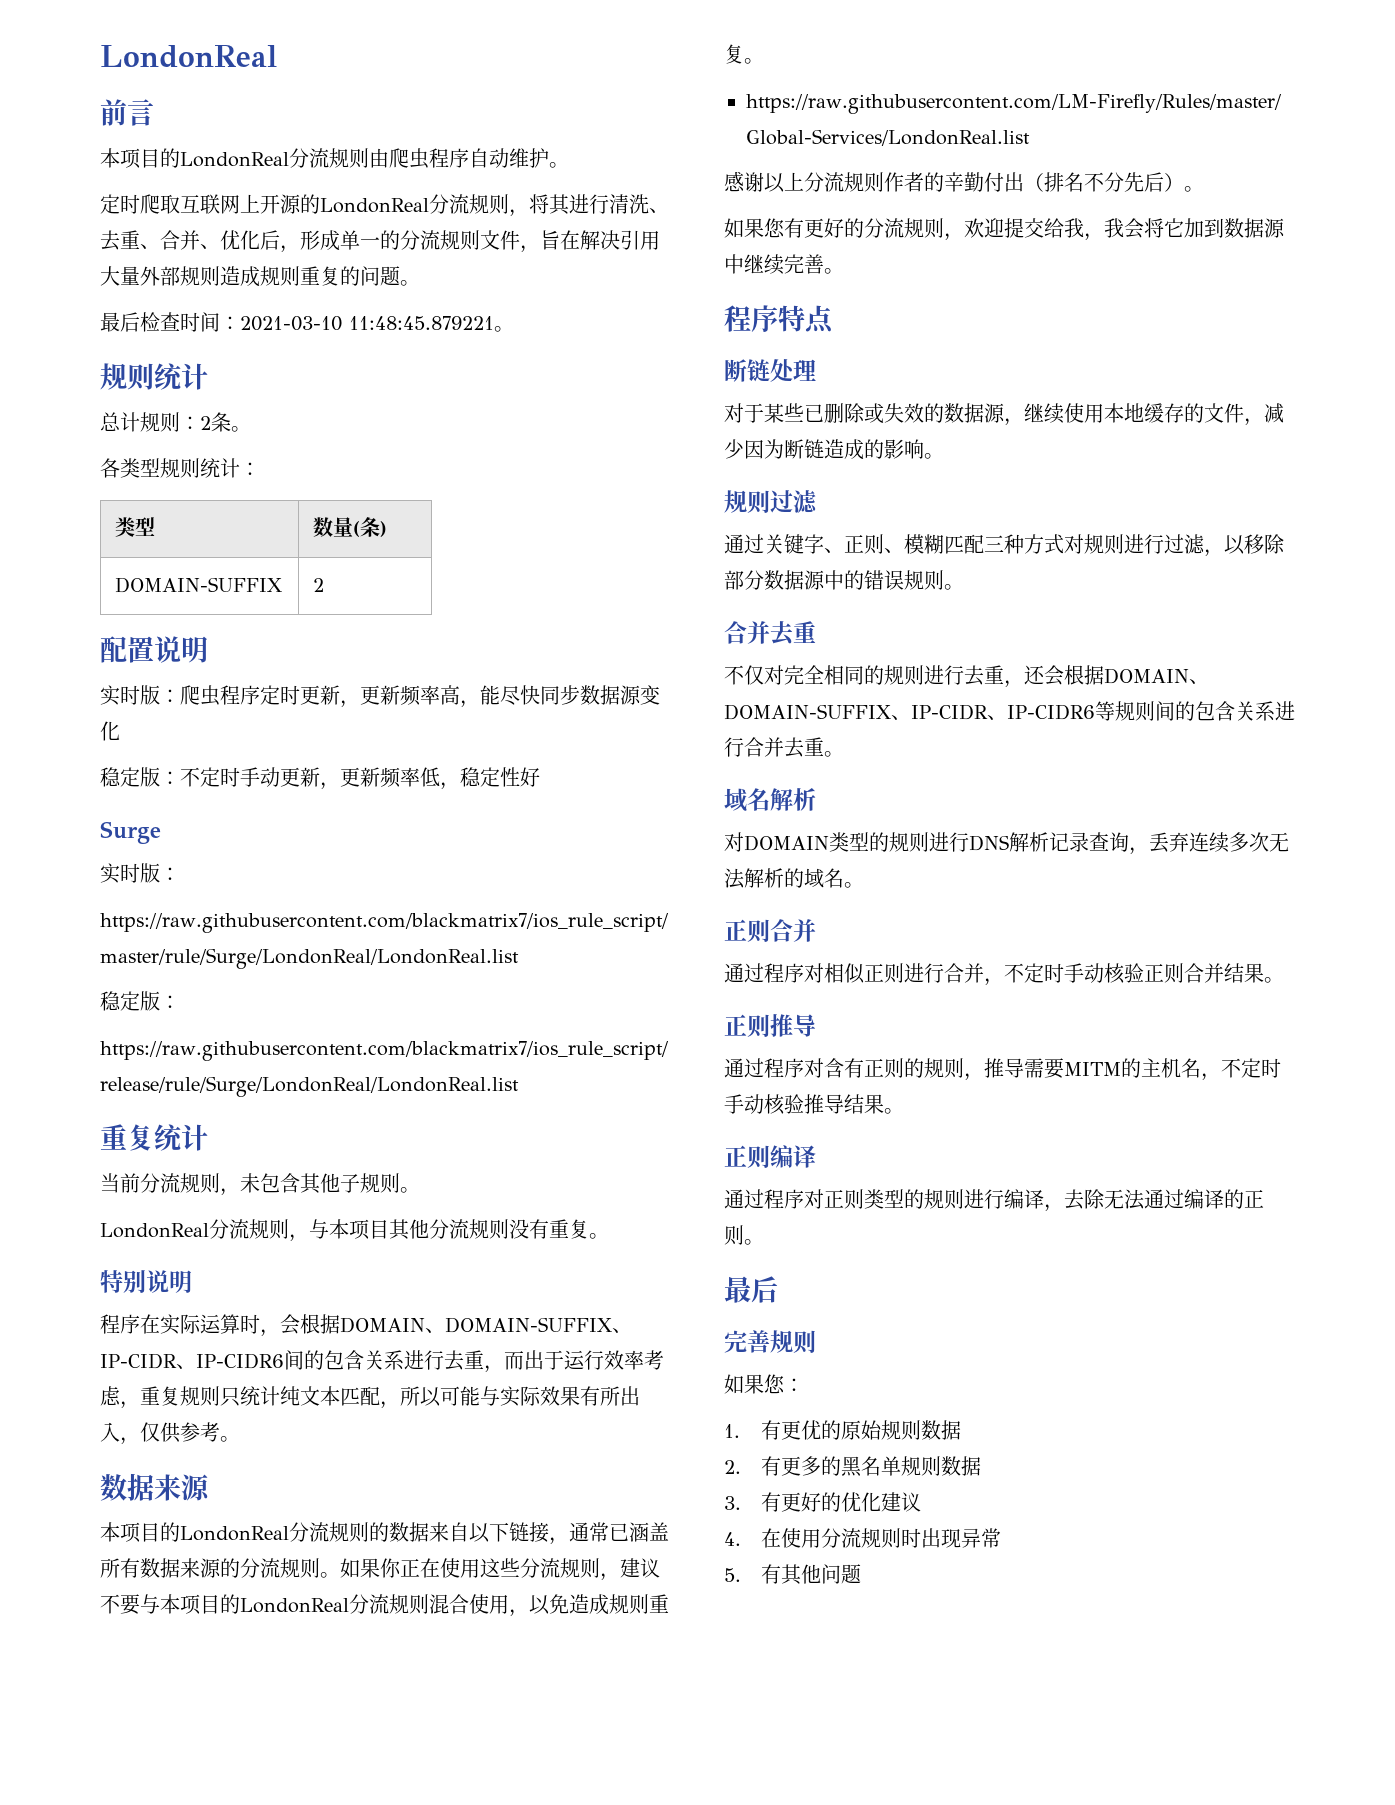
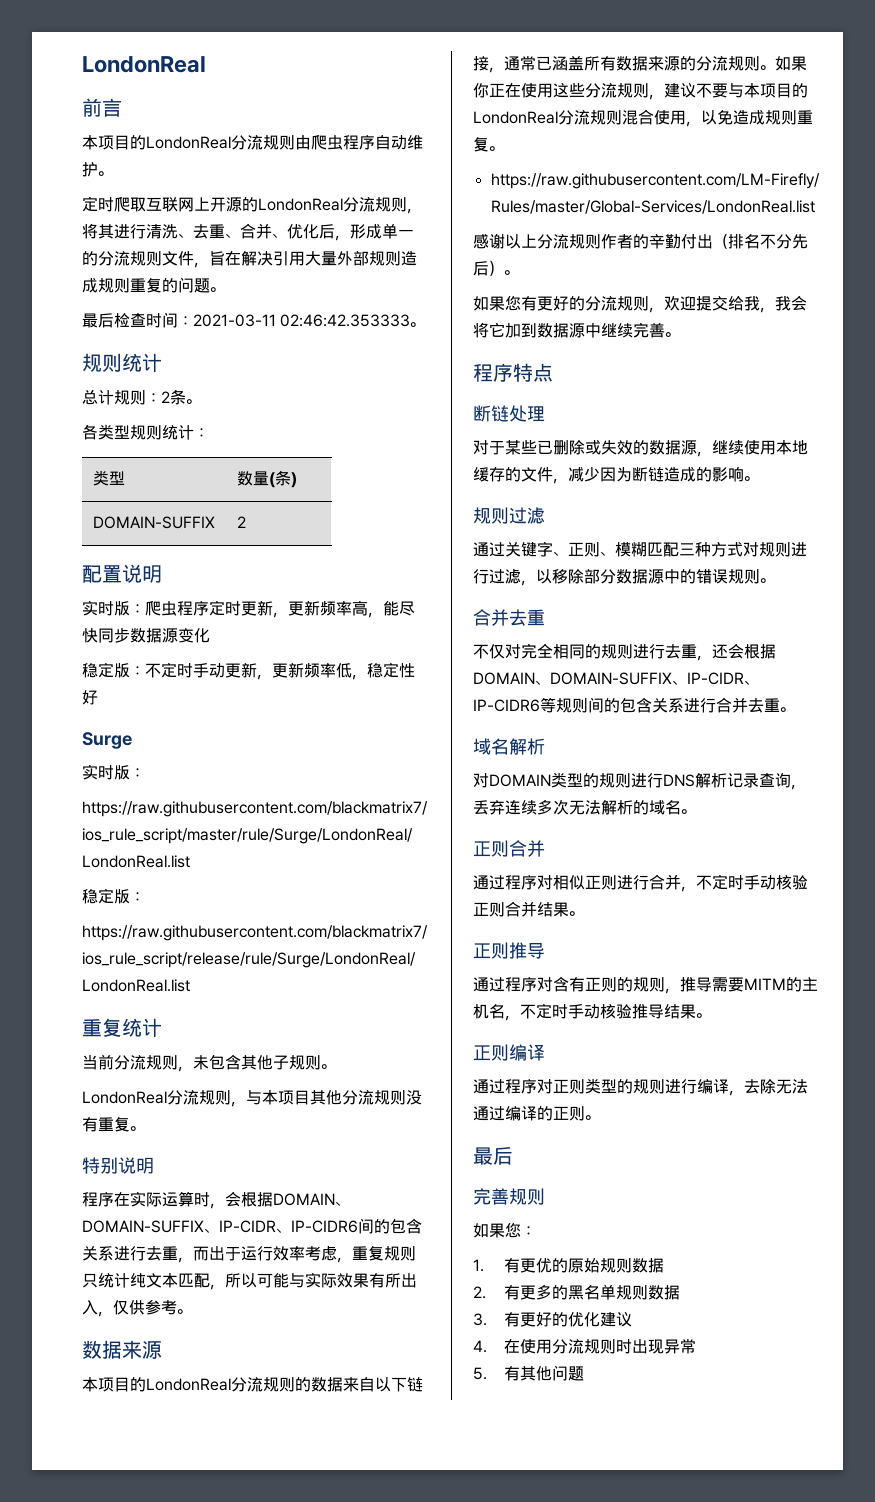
[240,316,494,331] 2021-03-10 11:48:45.879221 -> [193,314,411,327] 2021-03-11 02:46:42.353333

